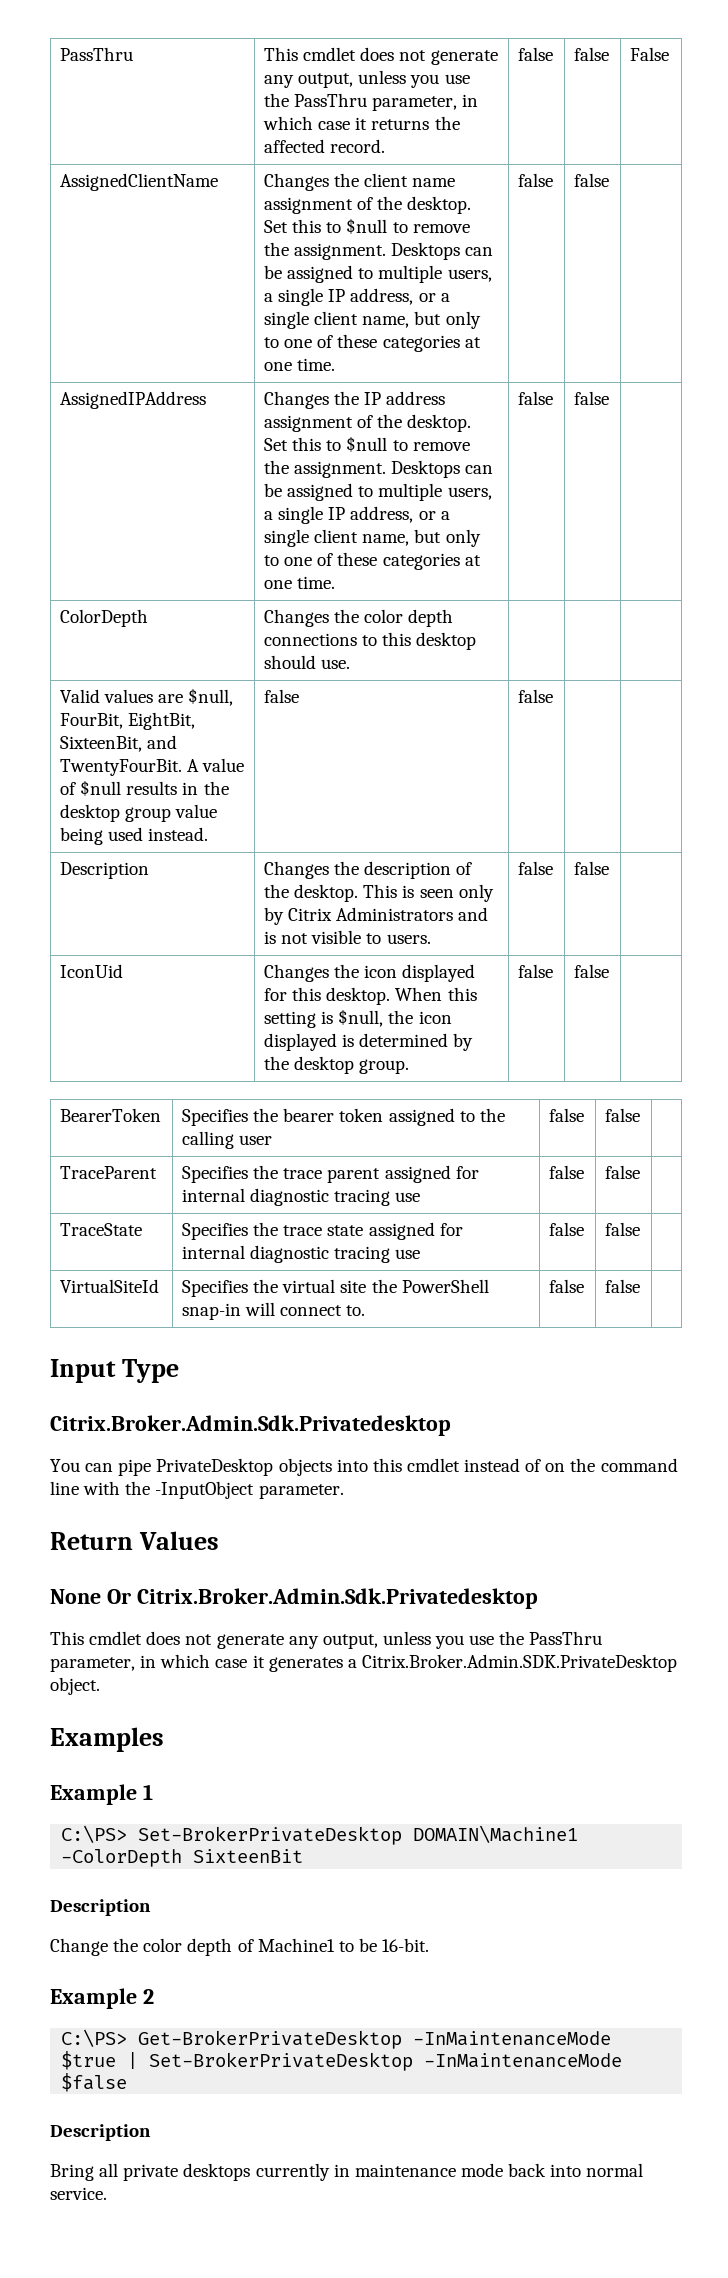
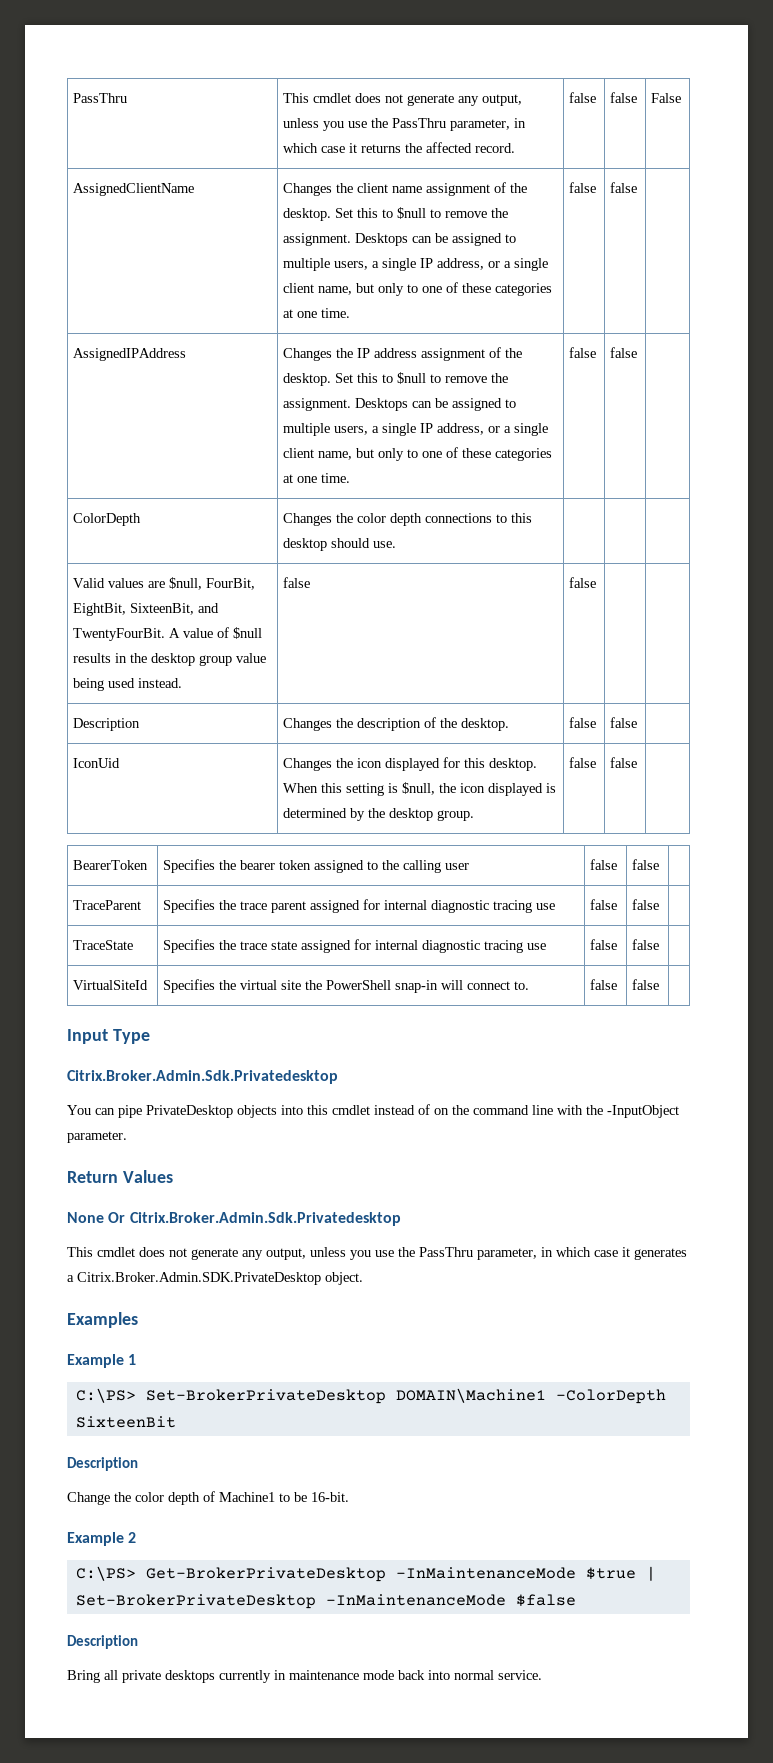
[363,884,494,902] [264,907,489,925] [264,930,431,944] This is seen only by Citrix Administrators and is not visible to users. -> (510, 724) none

